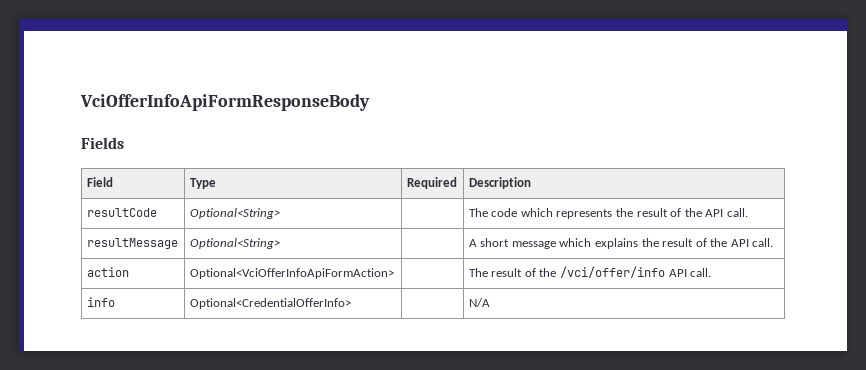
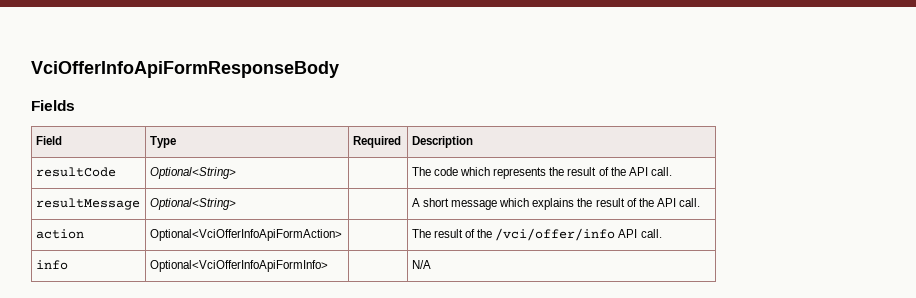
[189,298,351,309] Optional<CredentialOfferInfo> -> [149,260,328,272] Optional<VciOfferInfoApiFormInfo>

